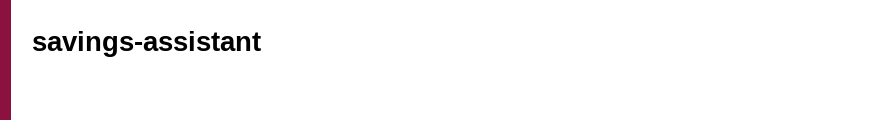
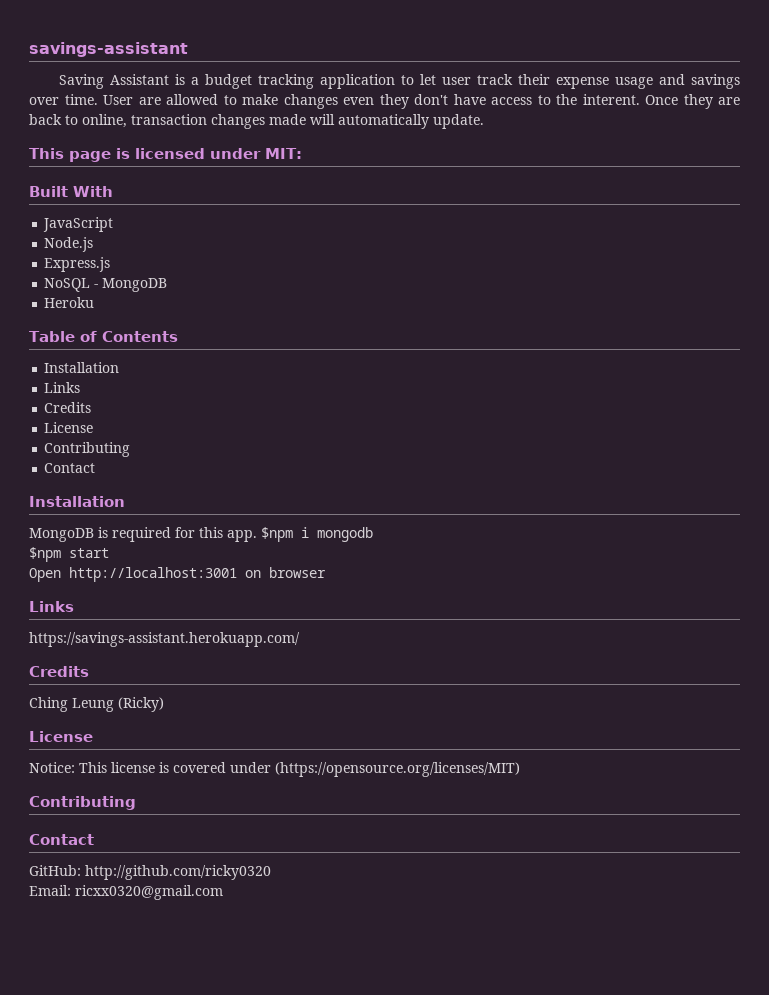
(261, 44) none -> [59,74,740,89] [29,94,740,109] [29,114,484,129] [29,148,302,162] [29,186,113,197] [43,217,114,232] [44,237,94,252] [44,257,111,272] [44,278,168,292] [44,297,95,308] [29,331,178,342] [44,362,120,373] [44,382,81,393] [44,402,92,413] [44,422,94,433] [44,442,131,457] [44,463,96,473] [29,496,125,507] [29,527,373,542] [29,547,109,562] [29,567,326,582] [29,601,74,612] [29,632,300,647] [29,666,89,677] [29,697,164,712] [29,731,93,742] [29,762,520,777] [29,796,136,810] [29,834,94,845] [29,865,271,880] [29,885,223,900] // Saving Assistant is a budget tracking application to let user track their expense usage and savings over time. User are allowed to make changes even they don't have access to the interent. Once they are back to online, transaction changes made will automatically update. // This page is licensed under MIT: // Built With // JavaScript // Node.js // Express.js // NoSQL - MongoDB // Heroku // Table of Contents // Installation // Links // Credits // License // Contributing // Contact // Installation // MongoDB is required for this app. $npm i mongodb // $npm start // Open http://localhost:3001 on browser // Links // https://savings-assistant.herokuapp.com/ // Credits // Ching Leung (Ricky) // License // Notice: This license is covered under (https://opensource.org/licenses/MIT) // Contributing // Contact // GitHub: http://github.com/ricky0320 // Email: ricxx0320@gmail.com

